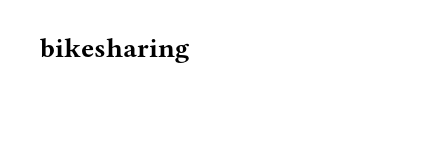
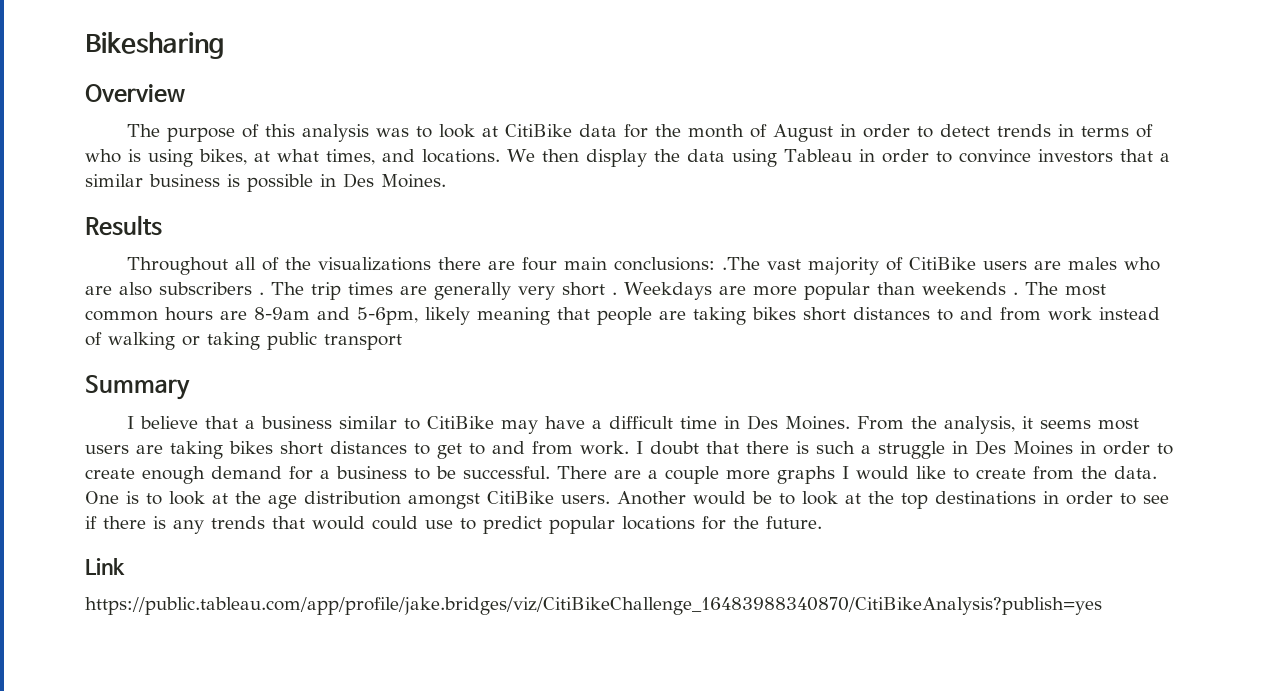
[40,38,190,63] bikesharing -> [85,32,224,59] [85,84,185,103] [126,124,1153,142] [85,149,1170,167] [85,173,446,192] [85,215,162,236] [126,257,1160,275] [85,282,1106,300] [85,307,1160,325] [85,332,402,350] [85,375,190,400] [126,415,1139,434] [85,440,1173,459] [85,466,1157,484] [85,491,1169,509] [85,516,822,534] [85,558,125,575] [85,597,1102,615] Bikesharing // Overview // The purpose of this analysis was to look at CitiBike data for the month of August in order to detect trends in terms of who is using bikes, at what times, and locations. We then display the data using Tableau in order to convince investors that a similar business is possible in Des Moines. // Results // Throughout all of the visualizations there are four main conclusions: .The vast majority of CitiBike users are males who are also subscribers . The trip times are generally very short . Weekdays are more popular than weekends . The most common hours are 8-9am and 5-6pm, likely meaning that people are taking bikes short distances to and from work instead of walking or taking public transport // Summary // I believe that a business similar to CitiBike may have a difficult time in Des Moines. From the analysis, it seems most users are taking bikes short distances to get to and from work. I doubt that there is such a struggle in Des Moines in order to create enough demand for a business to be successful. There are a couple more graphs I would like to create from the data. One is to look at the age distribution amongst CitiBike users. Another would be to look at the top destinations in order to see if there is any trends that would could use to predict popular locations for the future. // Link // https://public.tableau.com/app/profile/jake.bridges/viz/CitiBikeChallenge_16483988340870/CitiBikeAnalysis?publish=yes

